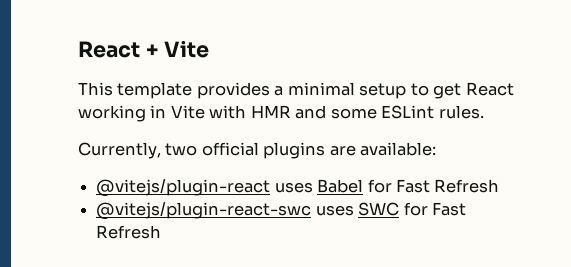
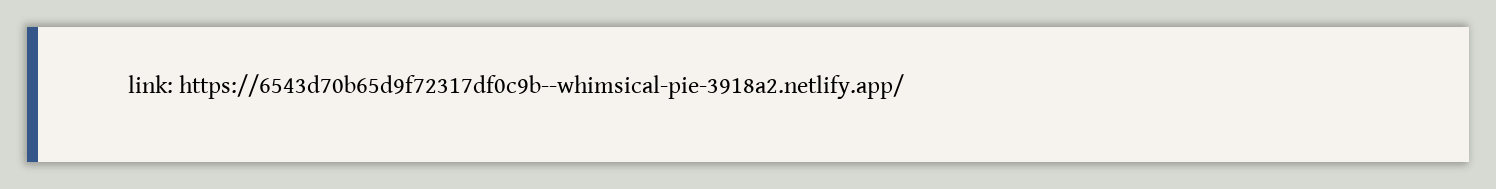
[78,40,210,58] [78,82,514,99] [78,105,484,122] [78,142,437,159] [96,179,500,197] [96,202,466,220] [96,225,162,239] React + Vite // This template provides a minimal setup to get React working in Vite with HMR and some ESLint rules. // Currently, two official plugins are available: // @vitejs/plugin-react uses Babel for Fast Refresh // @vitejs/plugin-react-swc uses SWC for Fast Refresh -> [128,74,905,99] link: https://6543d70b65d9f72317df0c9b--whimsical-pie-3918a2.netlify.app/

